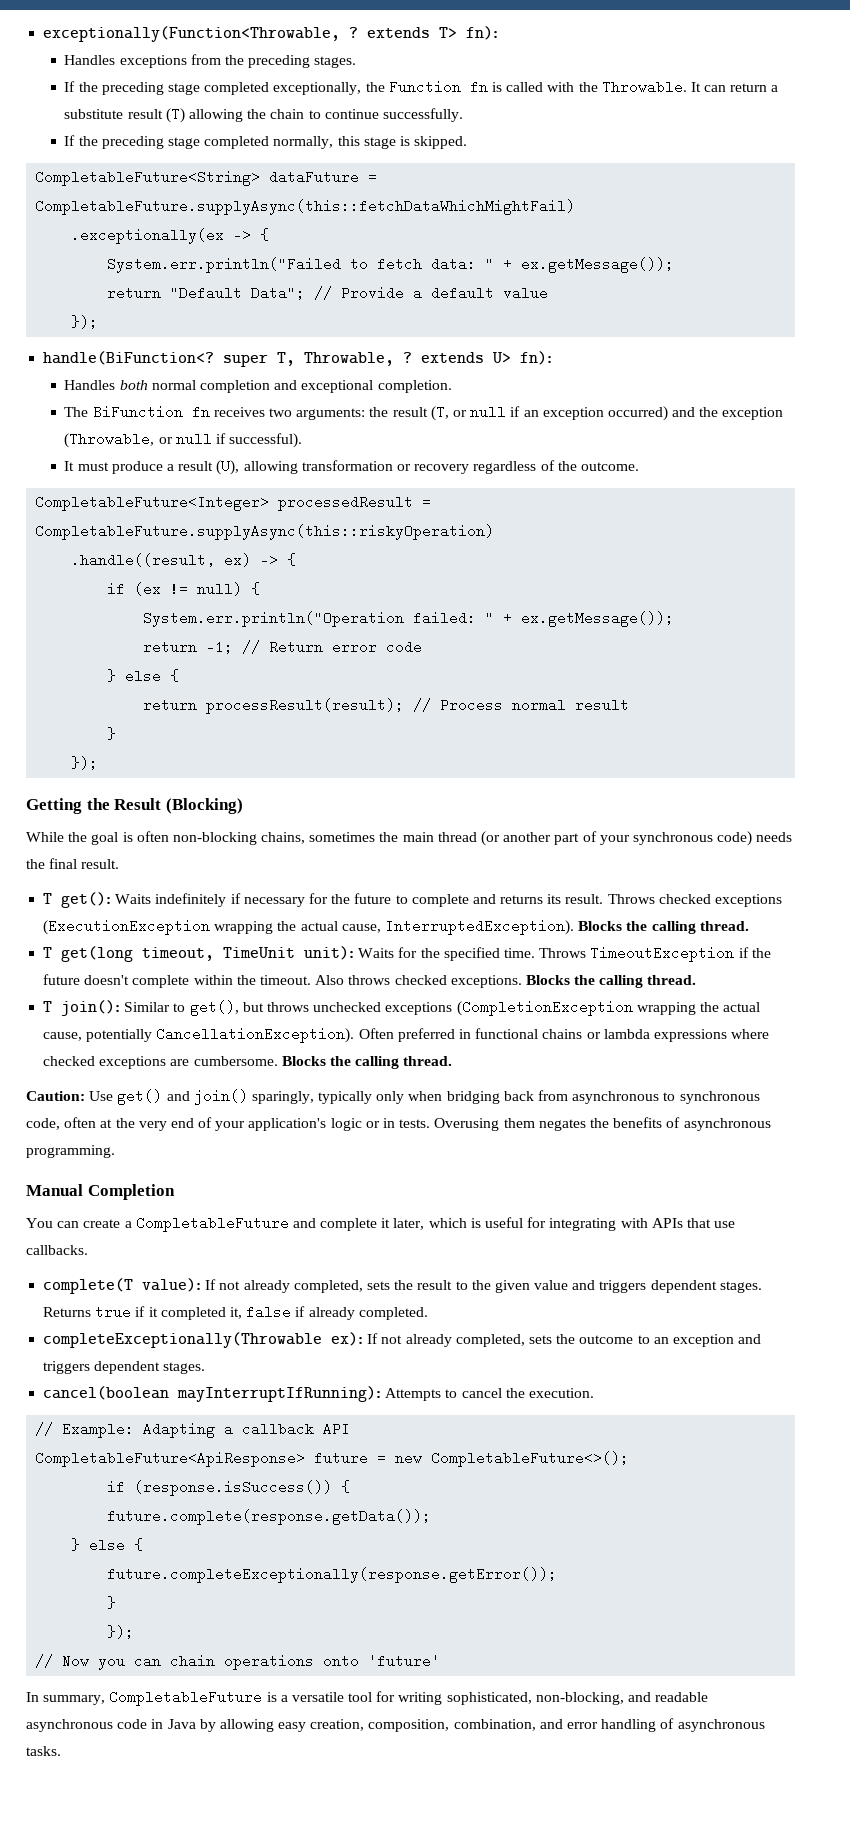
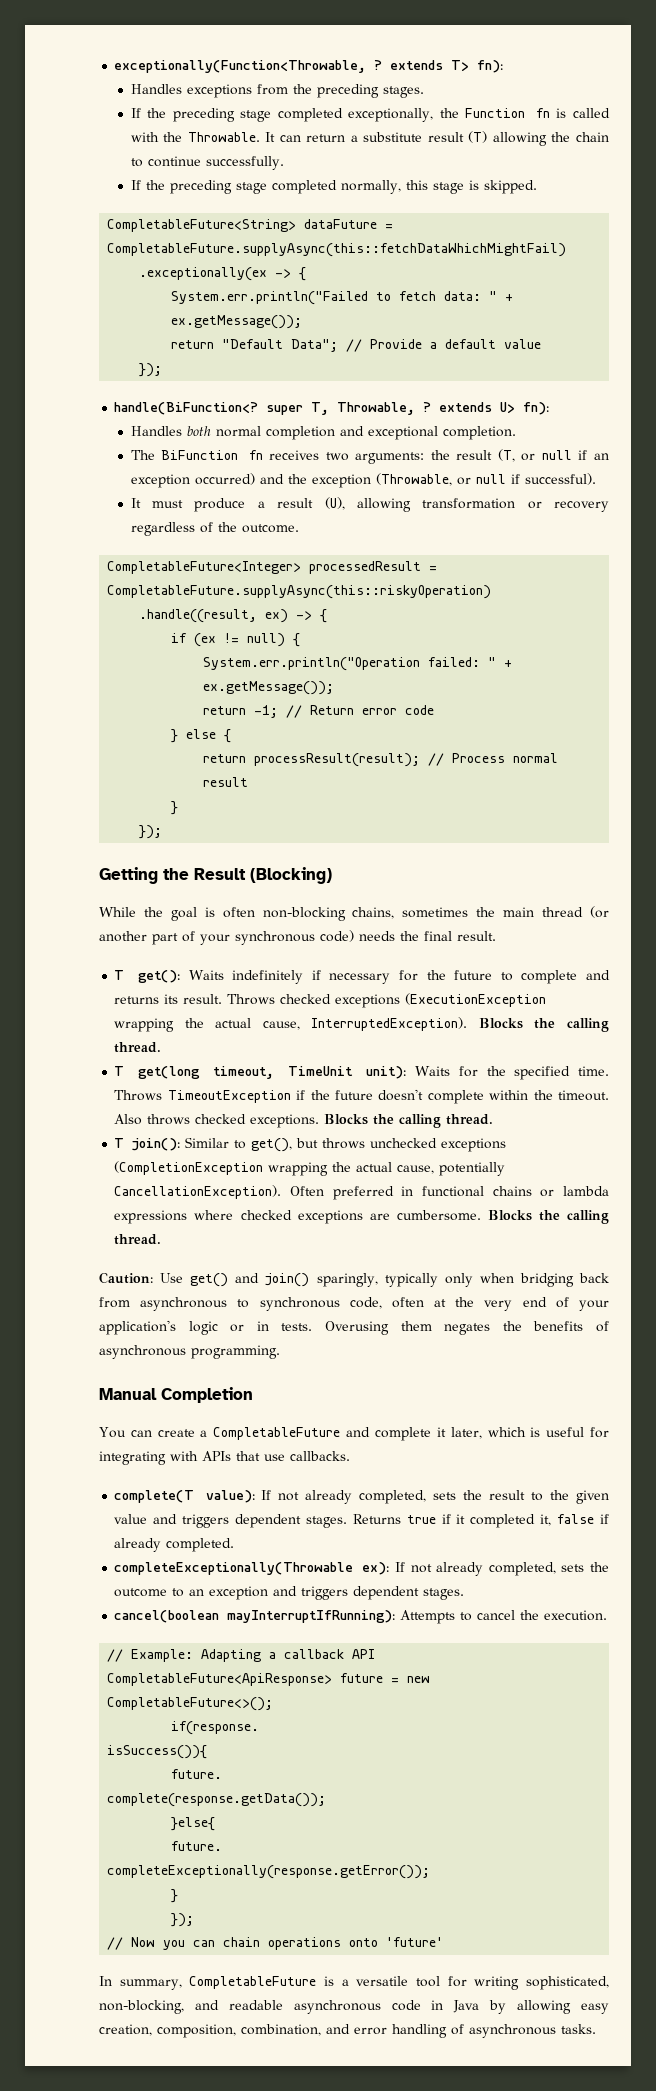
[107,1480,351,1496] [107,1509,432,1525] [71,1538,144,1552] [107,1567,558,1583] if (response.isSuccess()) { // future.complete(response.getData()); // } else { // future.completeExceptionally(response.getError()); -> [171,1721,260,1735] [107,1745,208,1759] [171,1769,223,1779] [107,1793,327,1807] [171,1817,216,1831] [171,1841,223,1851] [107,1865,431,1879] if(response. // isSuccess()){ // future. // complete(response.getData()); // }else{ // future. // completeExceptionally(response.getError());

